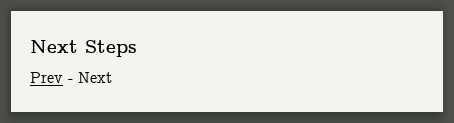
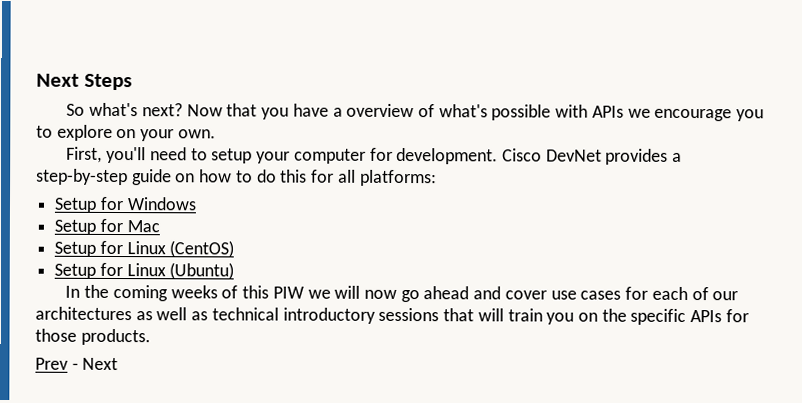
(137, 48) none -> [66,102,765,122] [36,124,216,142] [66,146,683,165] [36,168,437,187] [54,196,197,213] [54,218,160,235] [54,240,235,258] [54,262,235,280] [65,284,739,303] [35,306,749,325] [35,328,151,346] // So what's next? Now that you have a overview of what's possible with APIs we encourage you to explore on your own. // First, you'll need to setup your computer for development. Cisco DevNet provides a step-by-step guide on how to do this for all platforms: // Setup for Windows // Setup for Mac // Setup for Linux (CentOS) // Setup for Linux (Ubuntu) // In the coming weeks of this PIW we will now go ahead and cover use cases for each of our architectures as well as technical introductory sessions that will train you on the specific APIs for those products.

